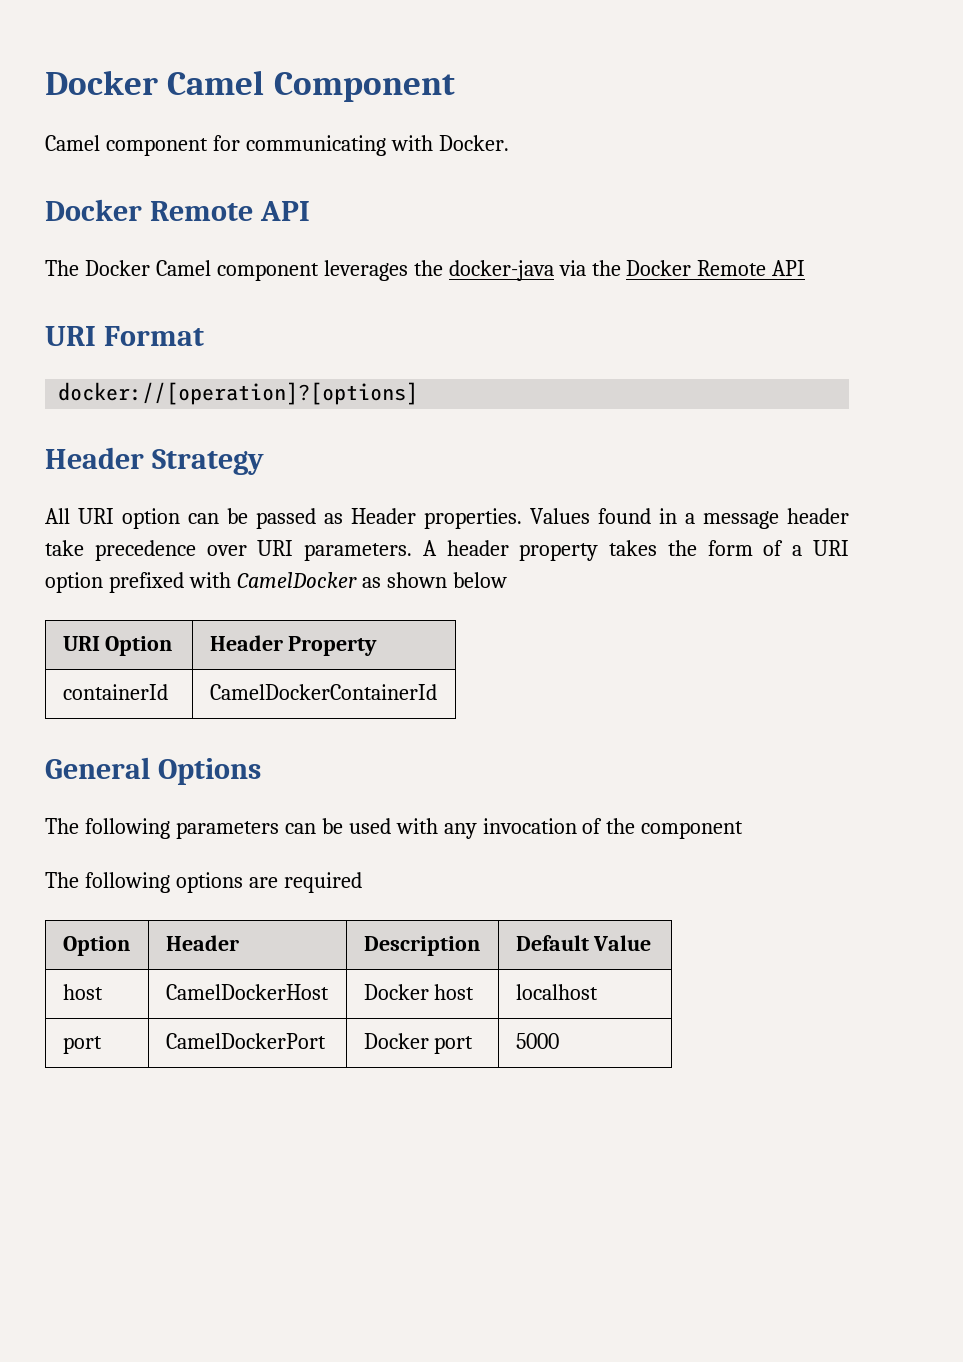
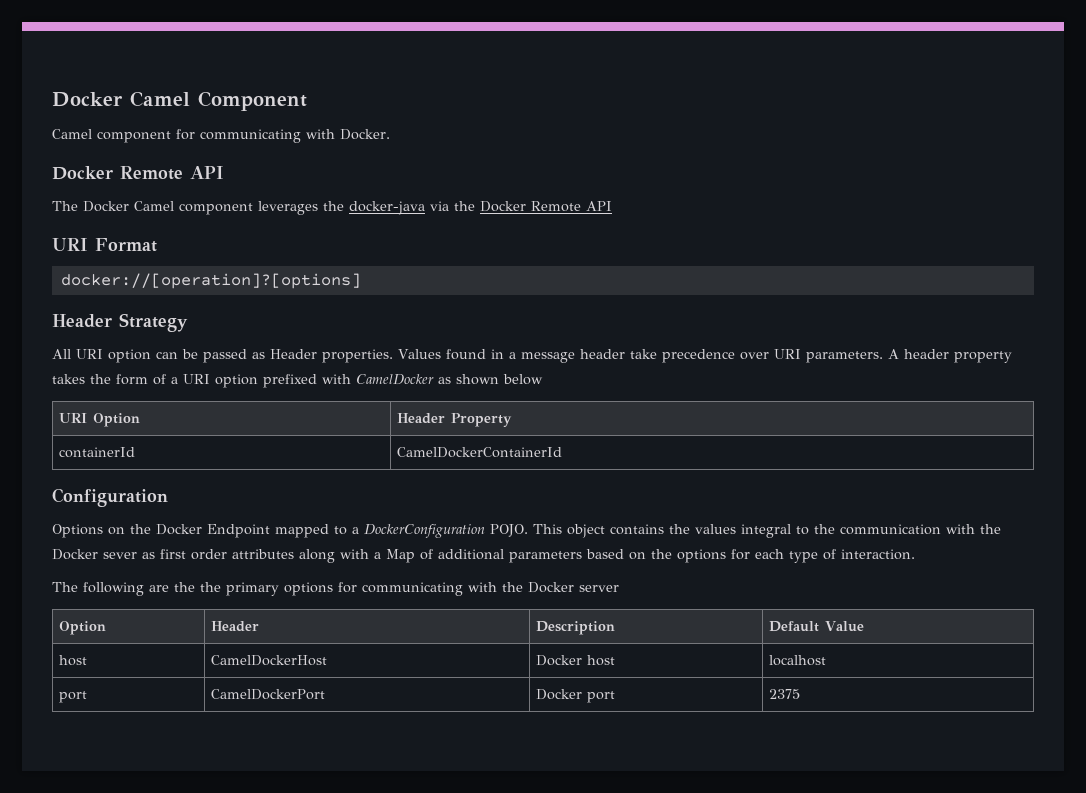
[45,757,150,779] General -> [52,488,168,507] Configuration //
[45,818,744,839] [45,872,362,893] // The following parameters can be used with any invocation of the component // The following options are required -> [108,524,1001,538] [52,549,915,563] [52,582,619,596] on the Docker Endpoint mapped to a DockerConfiguration POJO. This object contains the values integral to the communication with the Docker sever as first order attributes along with a Map of additional parameters based on the options for each type of interaction. // The following are the the primary options for communicating with the Docker server
[515,1033,559,1049] 5000 -> [768,689,800,699] 2375

